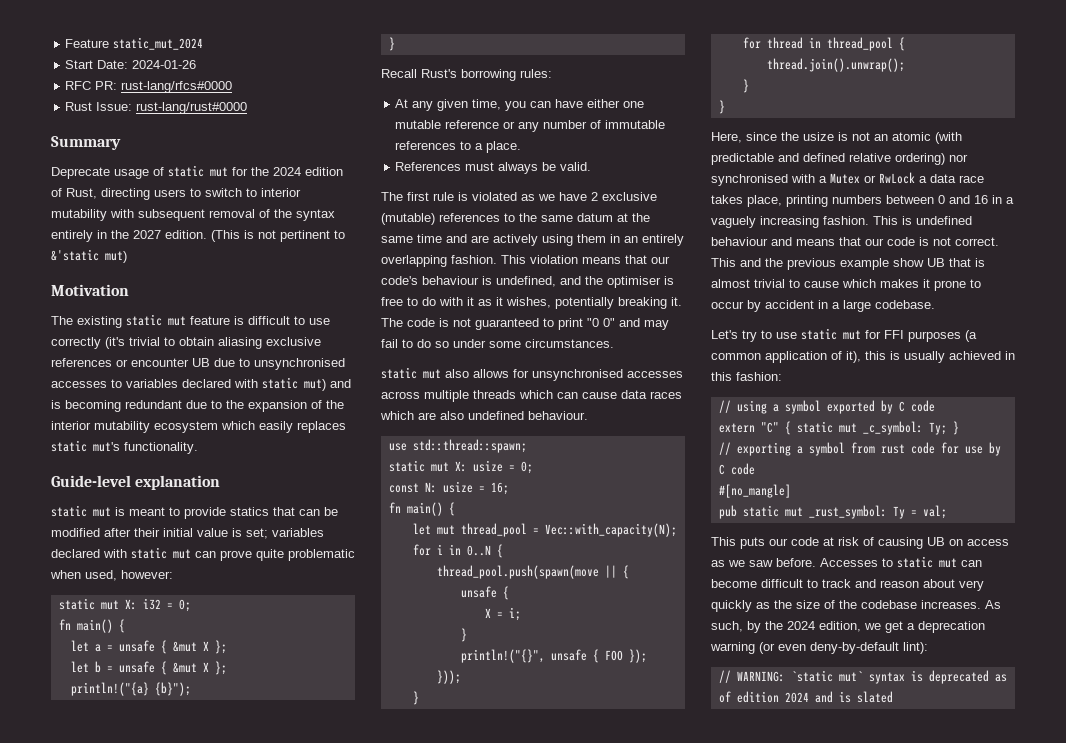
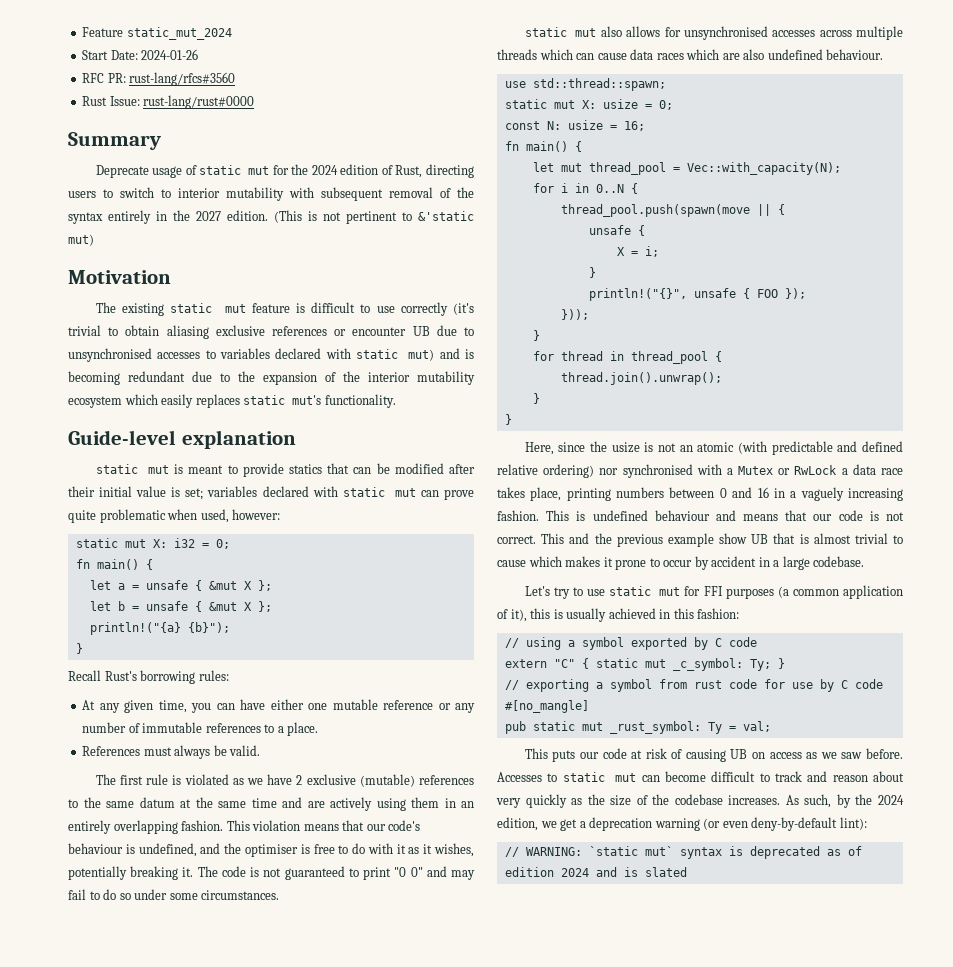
[121,81,233,93] rust-lang/rfcs#0000 -> [129,72,236,86] rust-lang/rfcs#3560

